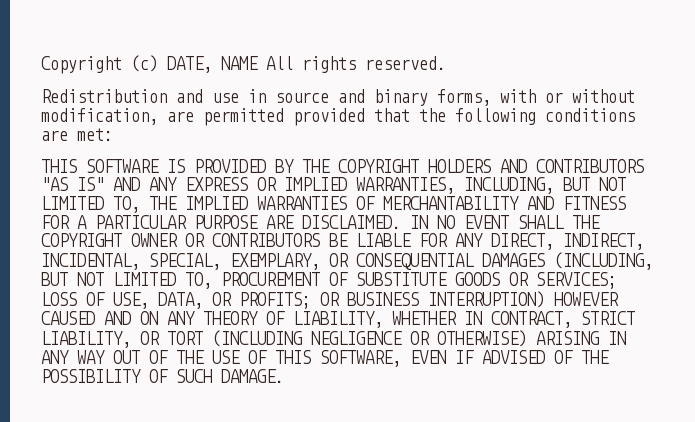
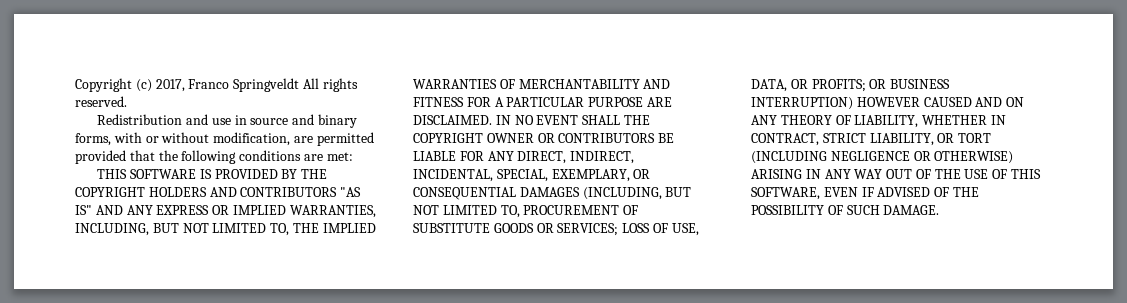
[167,56,258,73] DATE, NAME -> [155,78,300,92] 2017, Franco Springveldt

